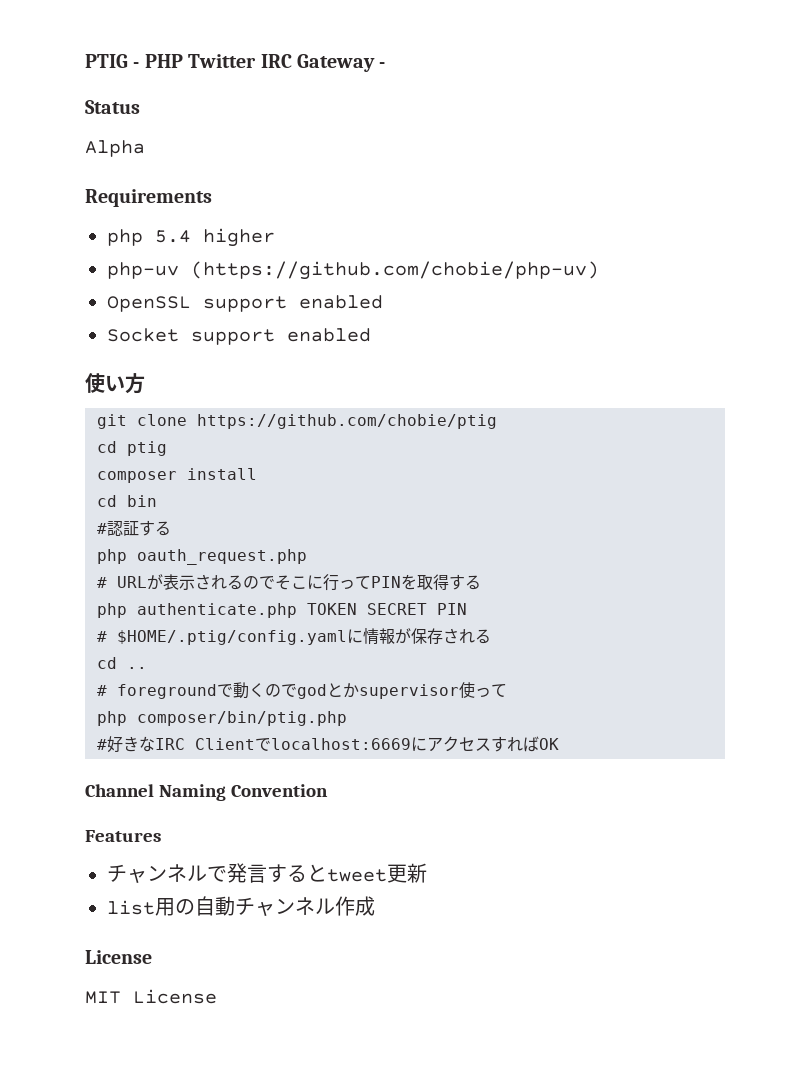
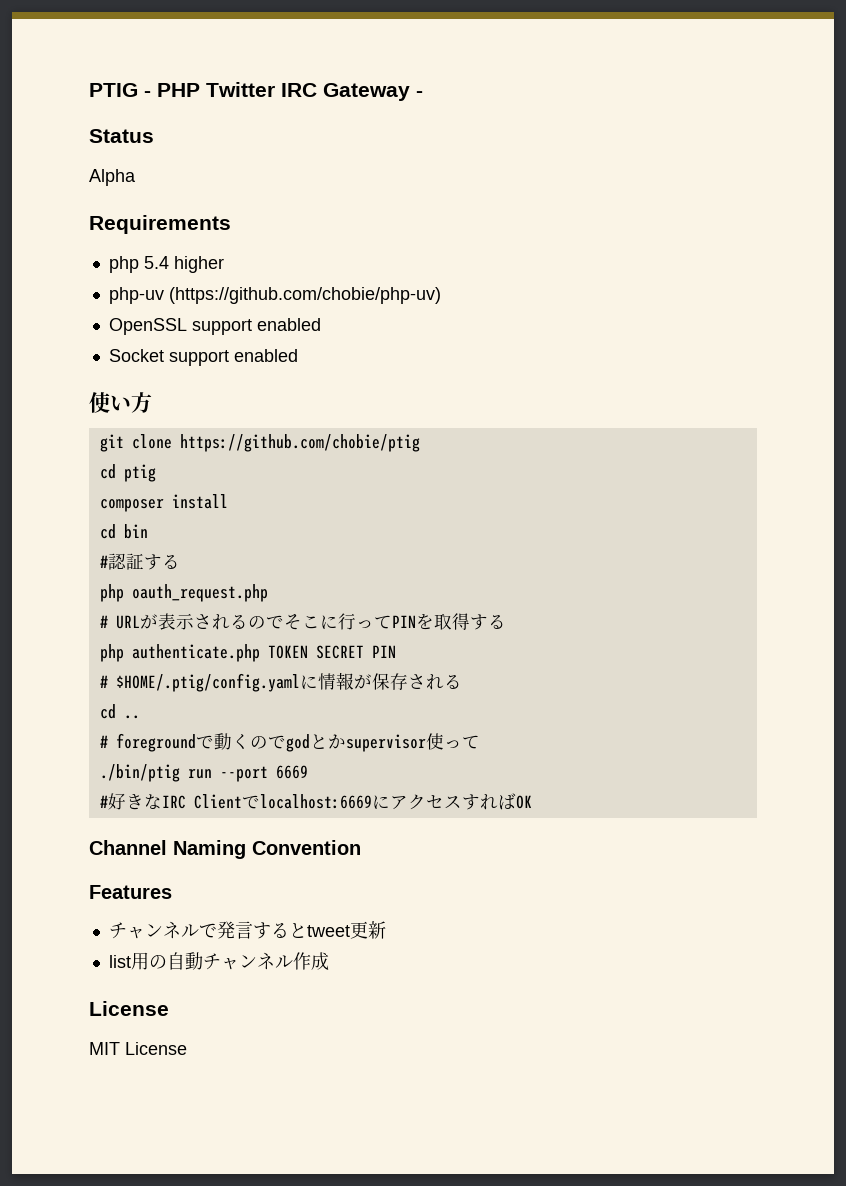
[97,711,347,726] php composer/bin/ptig.php -> [99,764,308,782] ./bin/ptig run --port 6669

